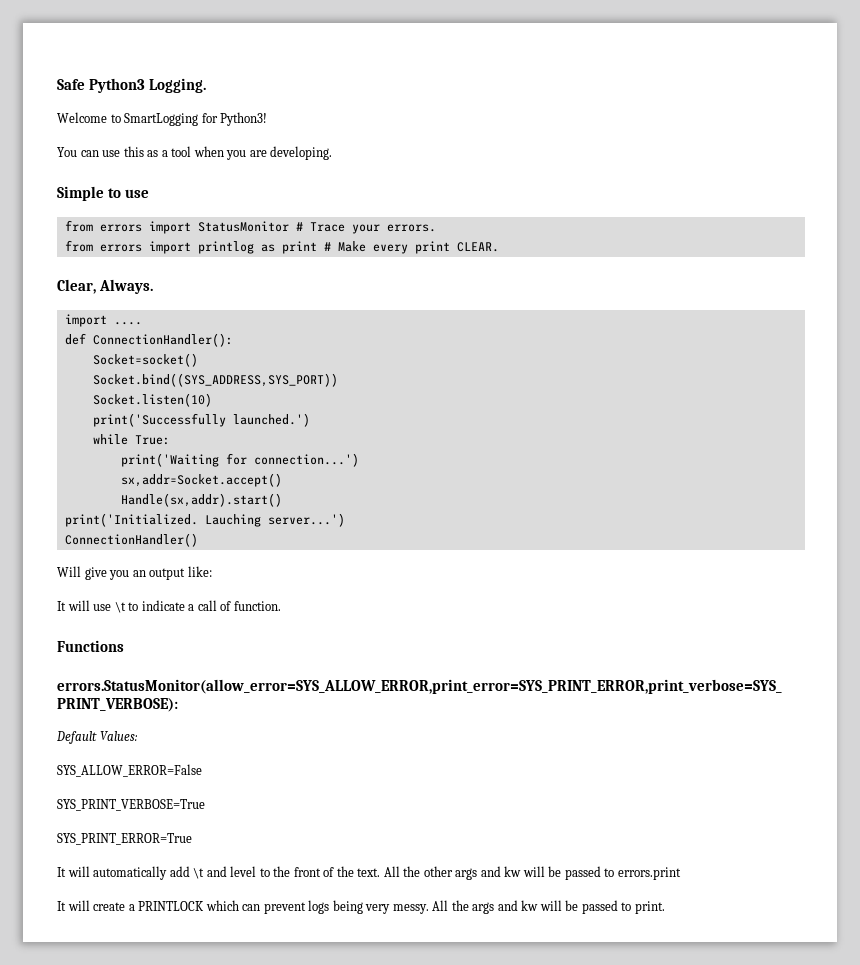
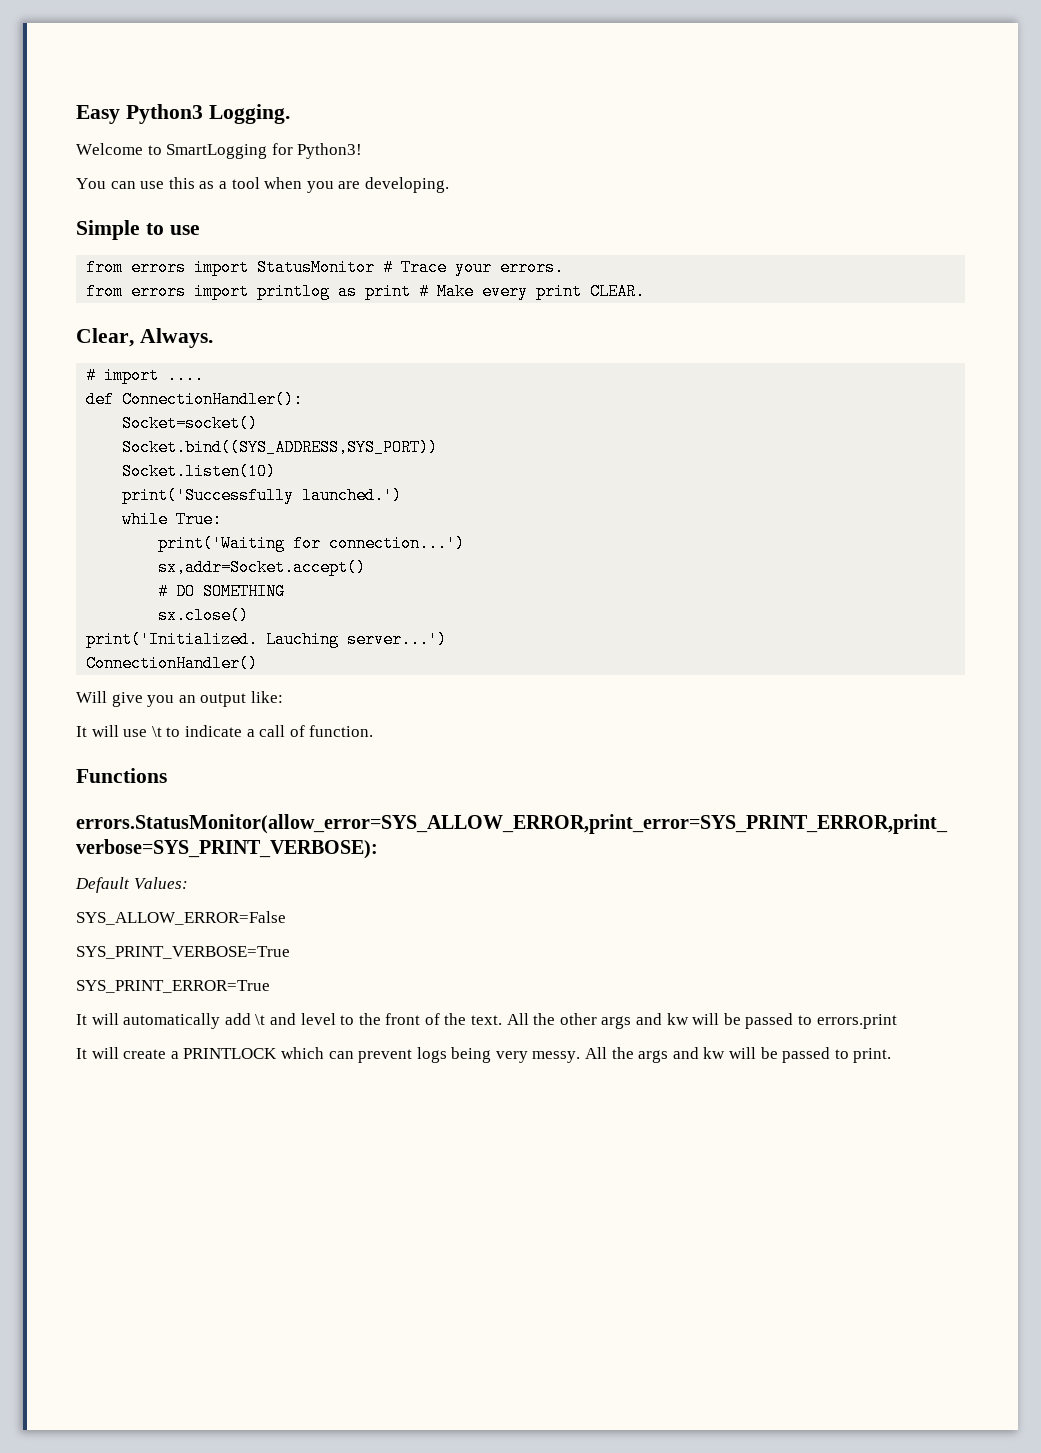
[57,79,85,90] Safe -> [76,105,120,124] Easy
(154, 286) none -> [86,367,97,384] #
[120,493,282,507] Handle(sx,addr).start() -> [158,583,286,600] [158,607,250,624] # DO SOMETHING // sx.close()

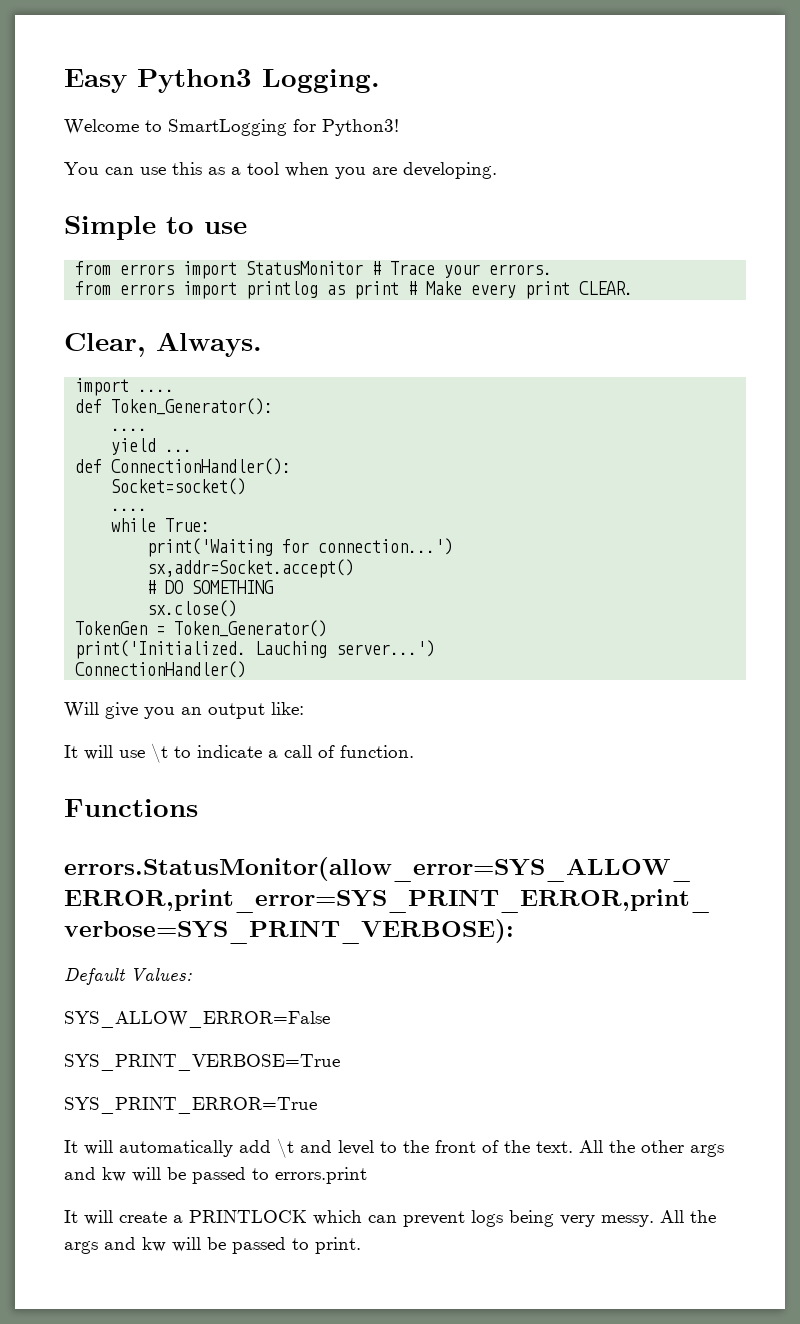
[86,367,97,384] # -> (262, 344) none
(205, 375) none -> [75,398,274,415] [111,428,148,431] [111,438,193,455] // def Token_Generator(): // .... // yield ...
[122,439,439,456] [122,463,277,480] [122,487,403,504] Socket.bind((SYS_ADDRESS,SYS_PORT)) // Socket.listen(10) // print('Successfully launched.') -> [111,508,148,511] ....
(250, 615) none -> [75,620,328,637] // TokenGen = Token_Generator()

